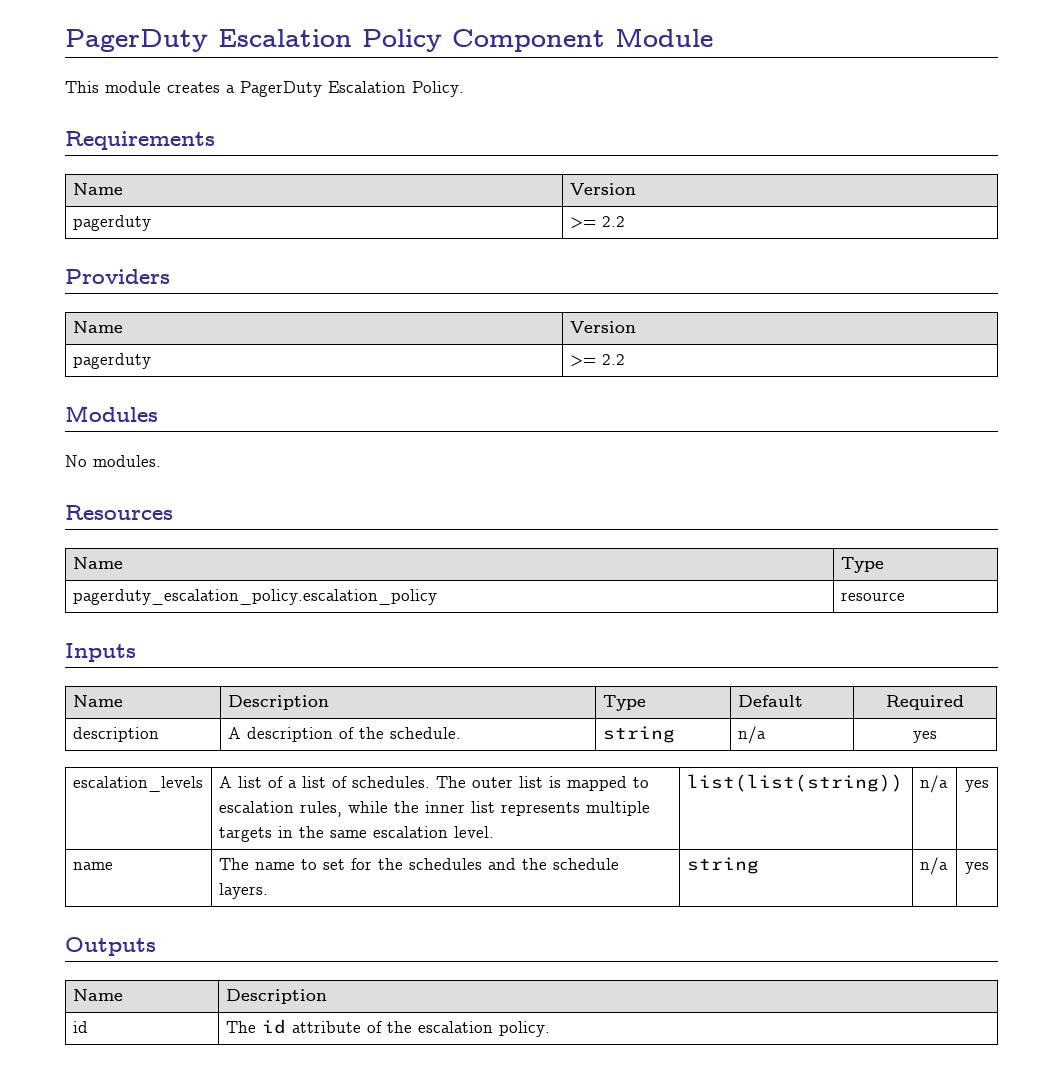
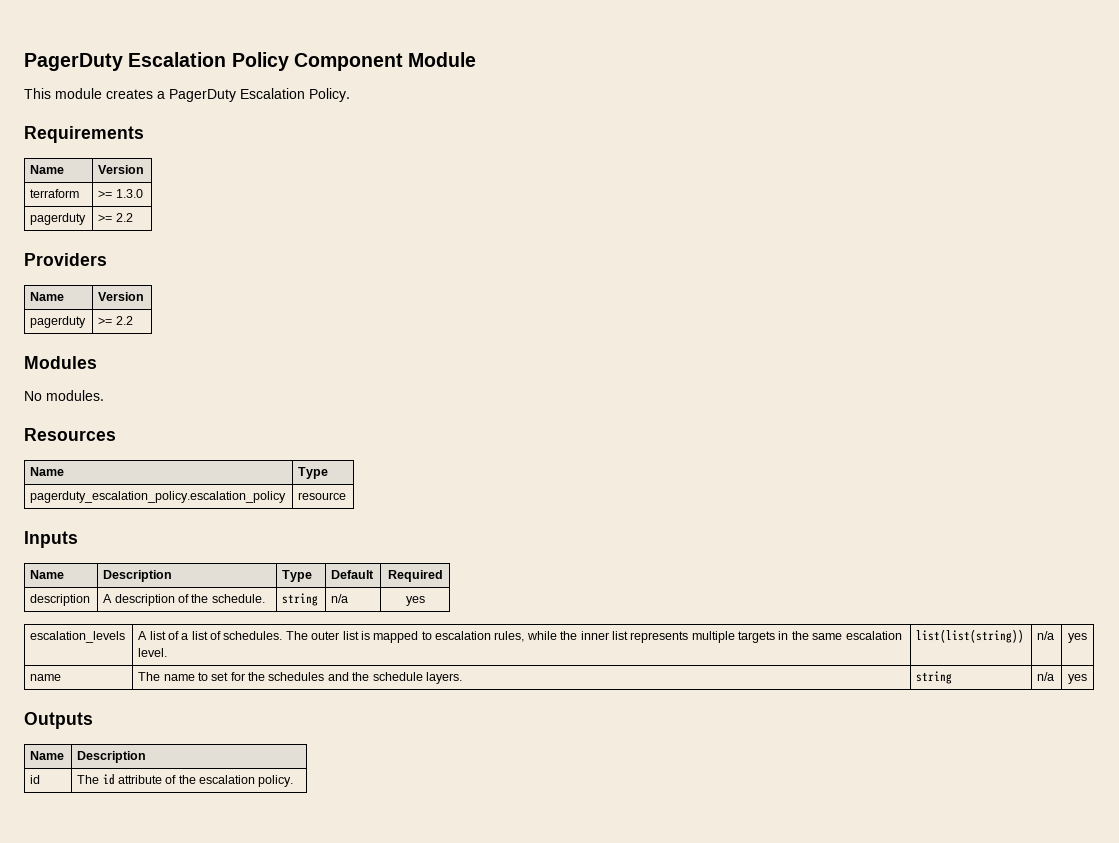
(636, 189) none -> [30,189,80,198] [98,189,143,198] // terraform | >= 1.3.0

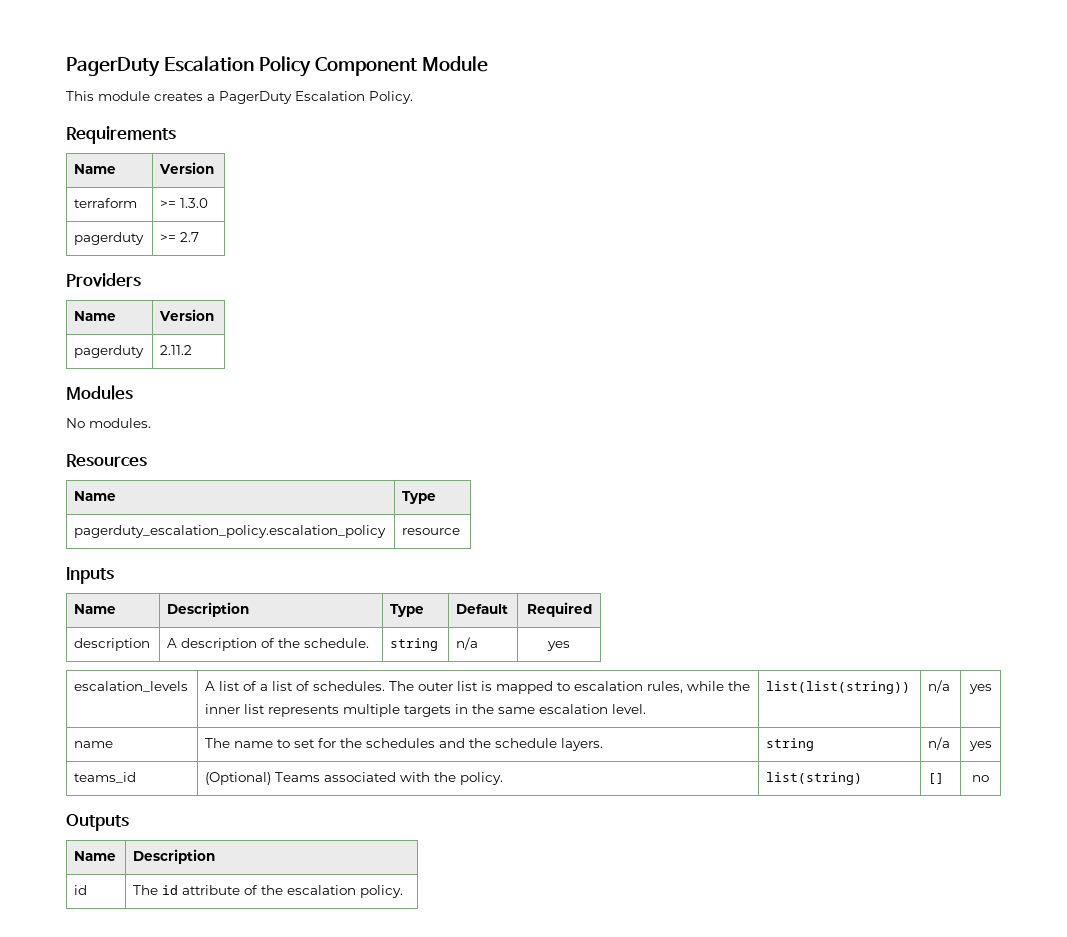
[115,213,133,222] 2.2 -> [180,232,200,242] 2.7
[98,316,133,325] >= 2.2 -> [160,345,193,355] 2.11.2
(1087, 679) none -> [74,772,137,783] [205,772,504,785] [766,772,863,785] [928,773,945,784] [972,775,989,782] // teams_id | (Optional) Teams associated with the policy. | list(string) | [] | no

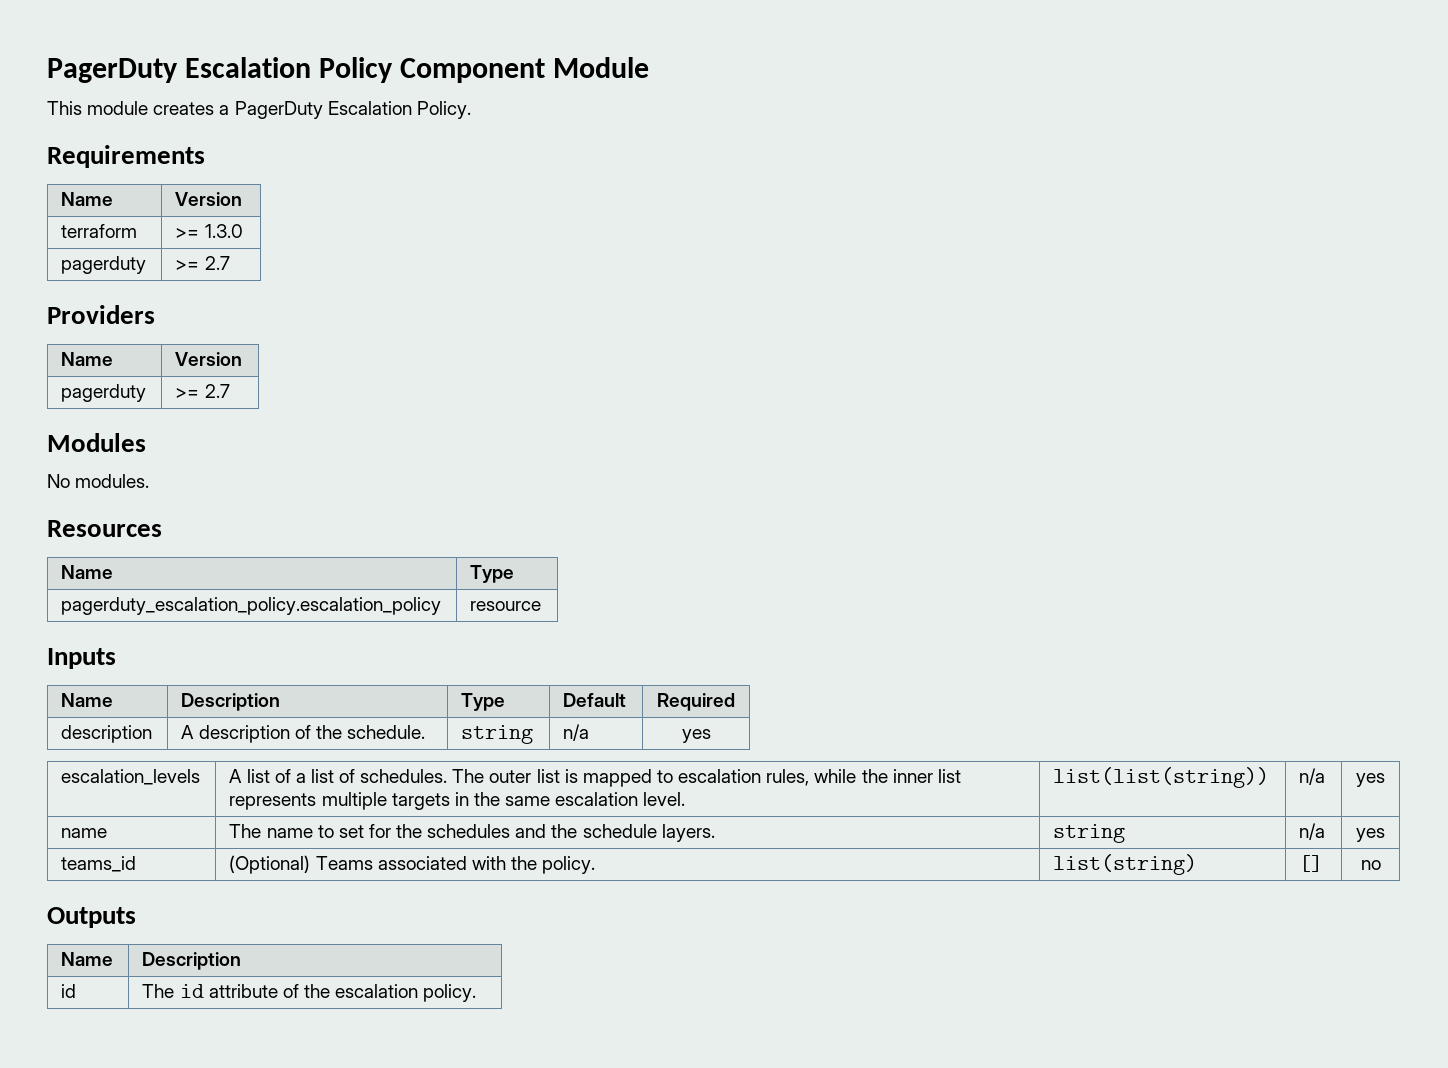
[160,345,193,355] 2.11.2 -> [175,384,230,398] >= 2.7

